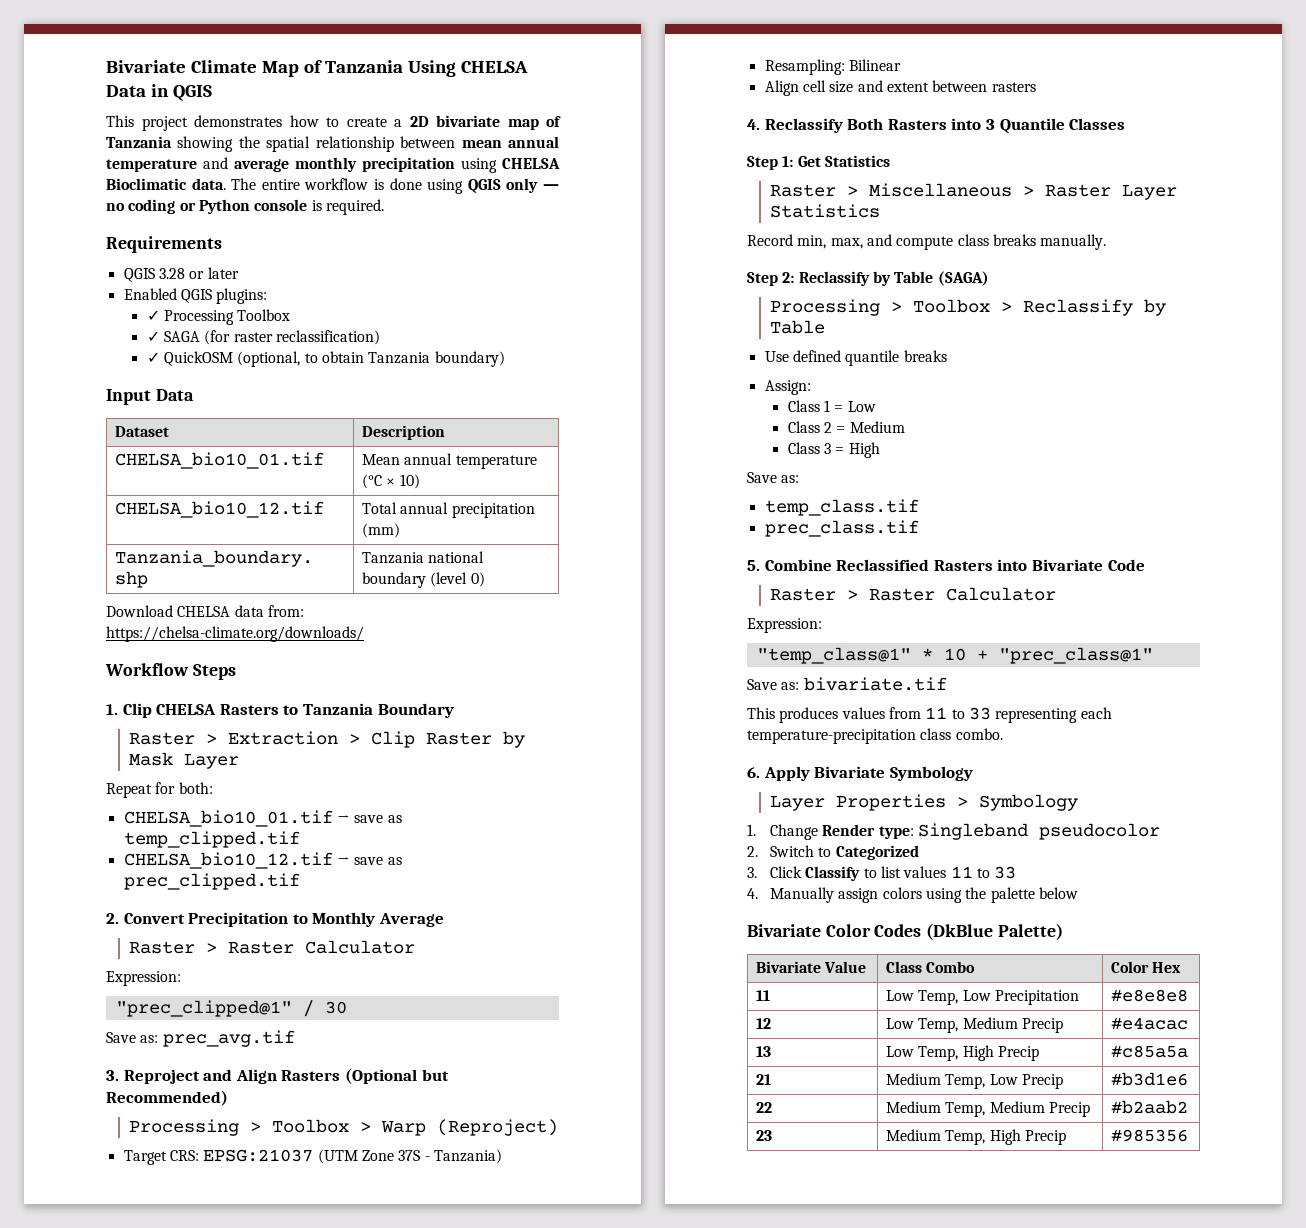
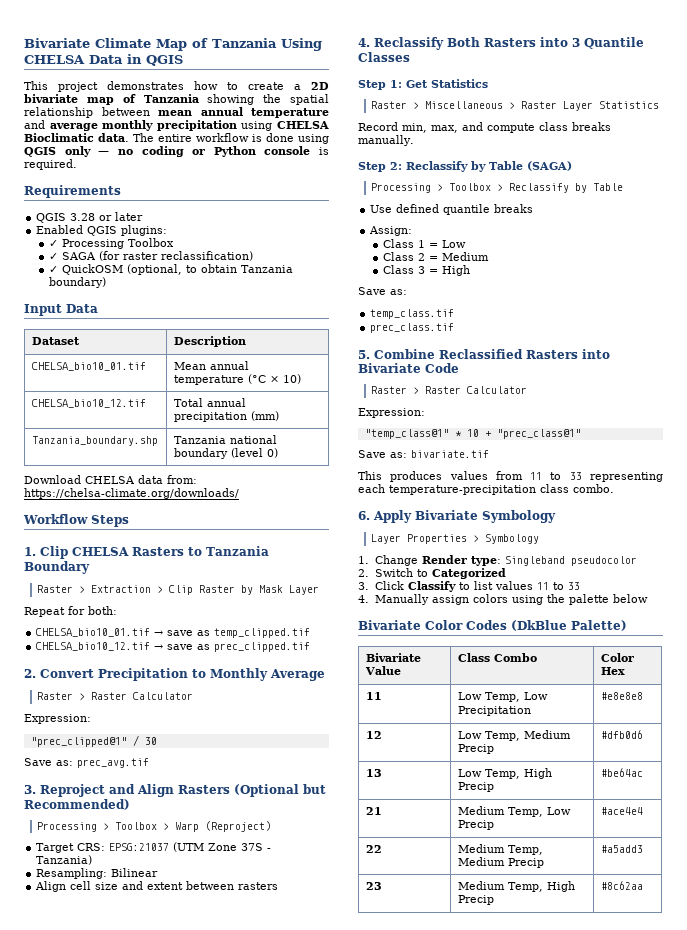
[1111,1017,1189,1030] #e4acac -> [600,730,643,739] #dfb0d6
[1111,1045,1189,1058] #c85a5a -> [600,768,643,777] #be64ac
[1111,1072,1189,1086] #b3d1e6 -> [600,807,643,815] #ace4e4
[1111,1100,1189,1114] #b2aab2 -> [600,845,643,853] #a5add3
[1111,1129,1189,1142] #985356 -> [600,881,643,890] #8c62aa

